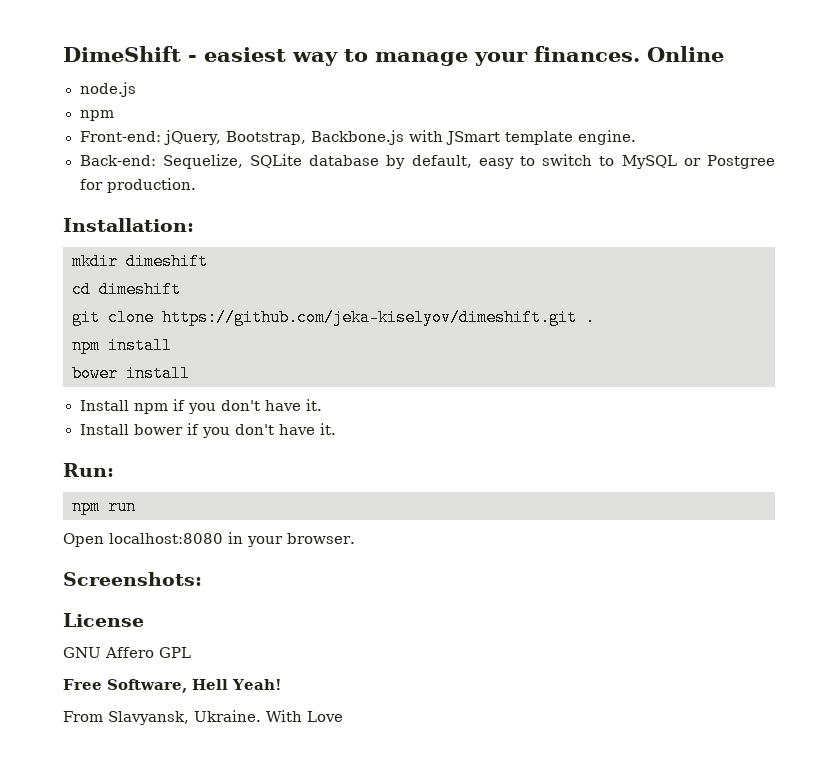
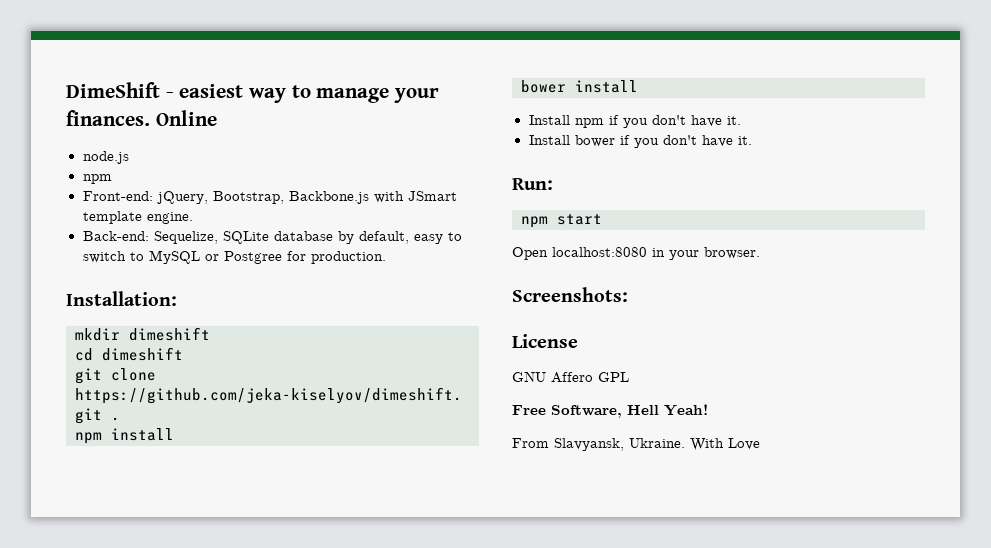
[108,498,136,515] run -> [557,214,602,225] start

